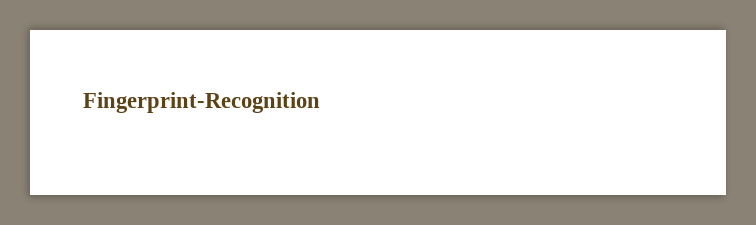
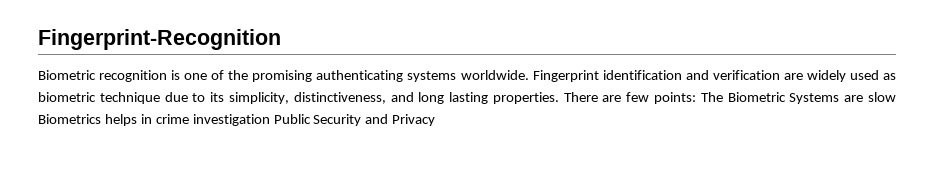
(320, 102) none -> [38,70,896,82] [38,92,896,104] [38,114,436,126] // Biometric recognition is one of the promising authenticating systems worldwide. Fingerprint identification and verification are widely used as biometric technique due to its simplicity, distinctiveness, and long lasting properties. There are few points: The Biometric Systems are slow Biometrics helps in crime investigation Public Security and Privacy

